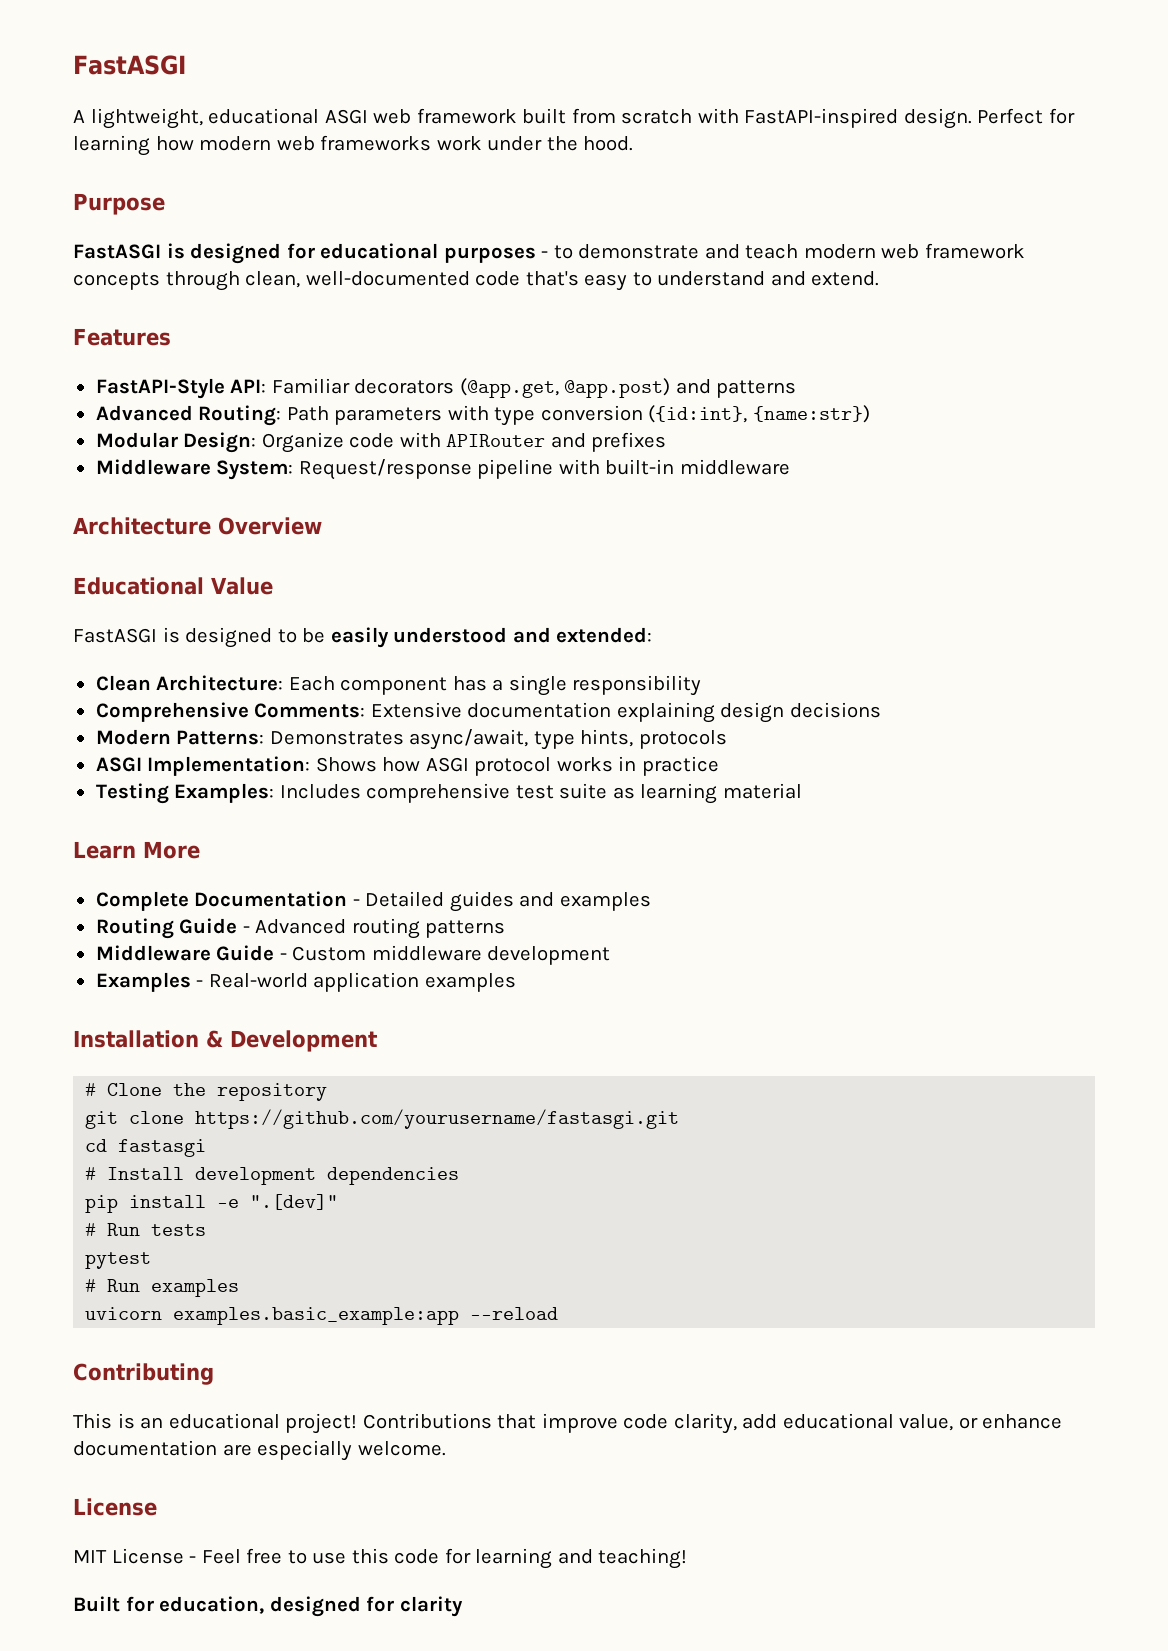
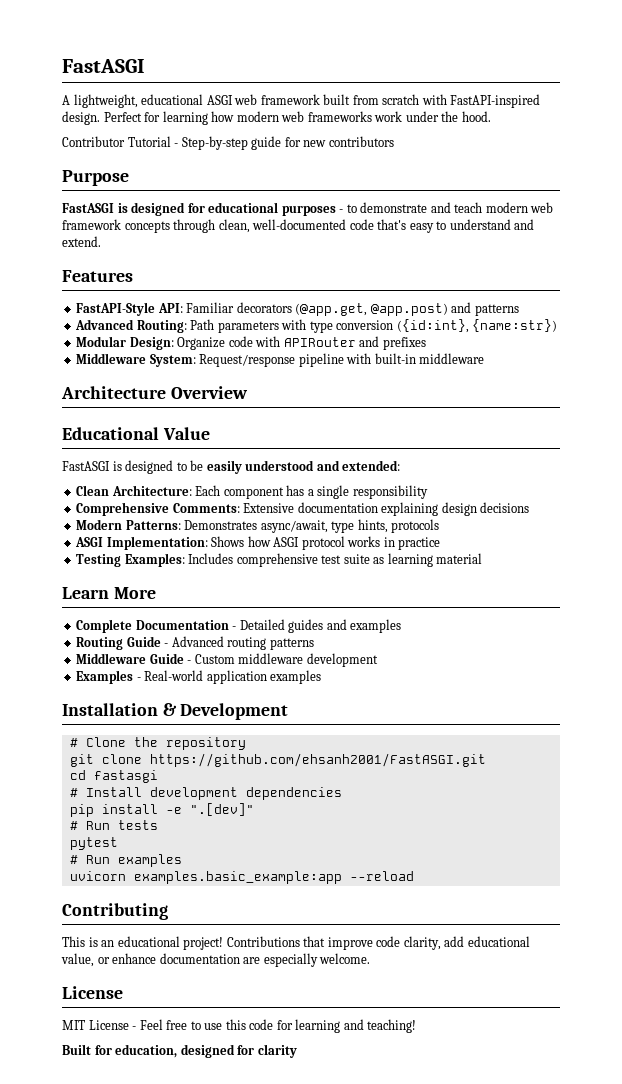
(634, 143) none -> [62,136,394,150] // Contributor Tutorial - Step-by-step guide for new contributors
[195,1109,680,1129] https://github.com/yourusername/fastasgi.git -> [149,753,486,767] https://github.com/ehsanh2001/FastASGI.git

